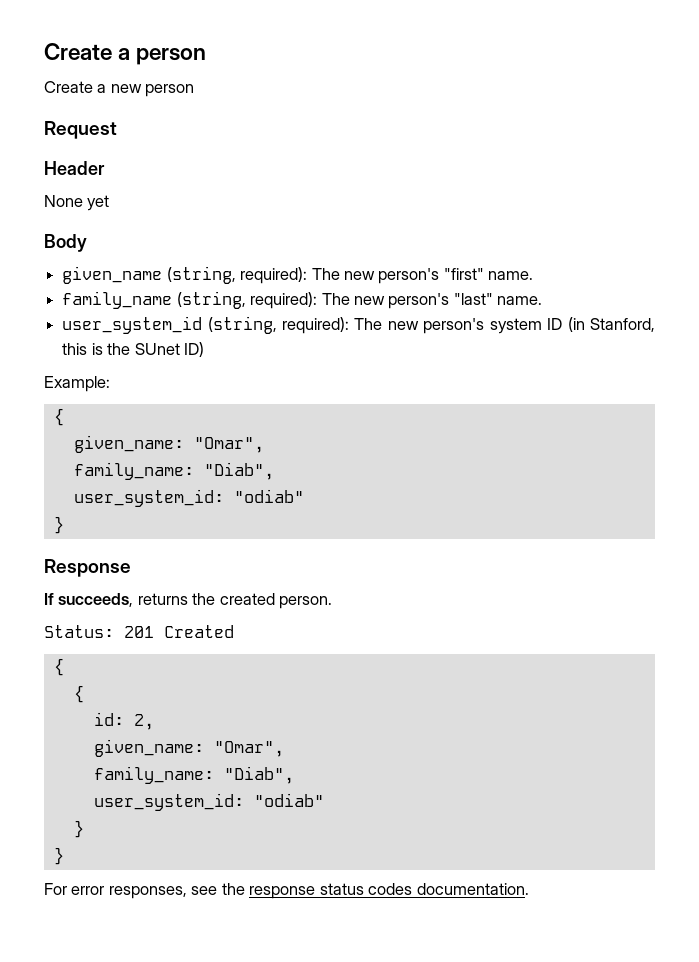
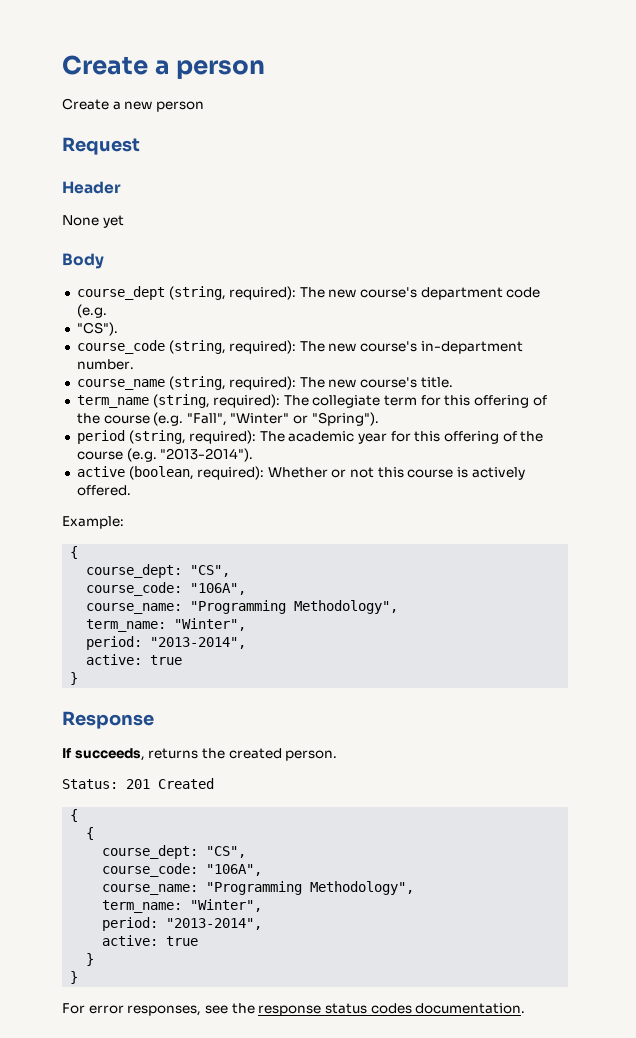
[62,266,534,284] [62,291,543,309] [62,316,656,334] [62,342,204,357] [44,376,110,392] [53,408,64,426] [73,435,264,453] [73,462,274,480] [73,489,304,507] given_name (string, required): The new person's "first" name. // family_name (string, required): The new person's "last" name. // user_system_id (string, required): The new person's system ID (in Stanford, this is the SUnet ID) // Example: // { // given_name: "Omar", // family_name: "Diab", // user_system_id: "odiab" -> [76,286,541,300] [76,304,107,318] [76,322,118,336] [76,340,523,354] [76,359,134,370] [76,376,453,390] [76,394,547,408] [76,412,379,426] [76,430,544,444] [76,448,254,462] [76,466,525,480] [76,485,131,496] [62,516,124,529] [70,546,79,559] [86,564,231,578] [86,582,247,596] [86,600,399,614] [86,618,247,632] [86,636,247,650] [86,654,183,665] course_dept (string, required): The new course's department code (e.g. // "CS"). // course_code (string, required): The new course's in-department number. // course_name (string, required): The new course's title. // term_name (string, required): The collegiate term for this offering of the course (e.g. "Fall", "Winter" or "Spring"). // period (string, required): The academic year for this offering of the course (e.g. "2013-2014"). // active (boolean, required): Whether or not this course is actively offered. // Example: // { // course_dept: "CS", // course_code: "106A", // course_name: "Programming Methodology", // term_name: "Winter", // period: "2013-2014", // active: true
[93,712,154,730] [93,739,284,757] [93,766,294,784] [93,793,324,811] id: 2, // given_name: "Omar", // family_name: "Diab", // user_system_id: "odiab" -> [102,845,247,859] [102,863,263,877] [102,881,415,895] [102,899,263,913] [102,917,263,931] [102,935,199,946] course_dept: "CS", // course_code: "106A", // course_name: "Programming Methodology", // term_name: "Winter", // period: "2013-2014", // active: true

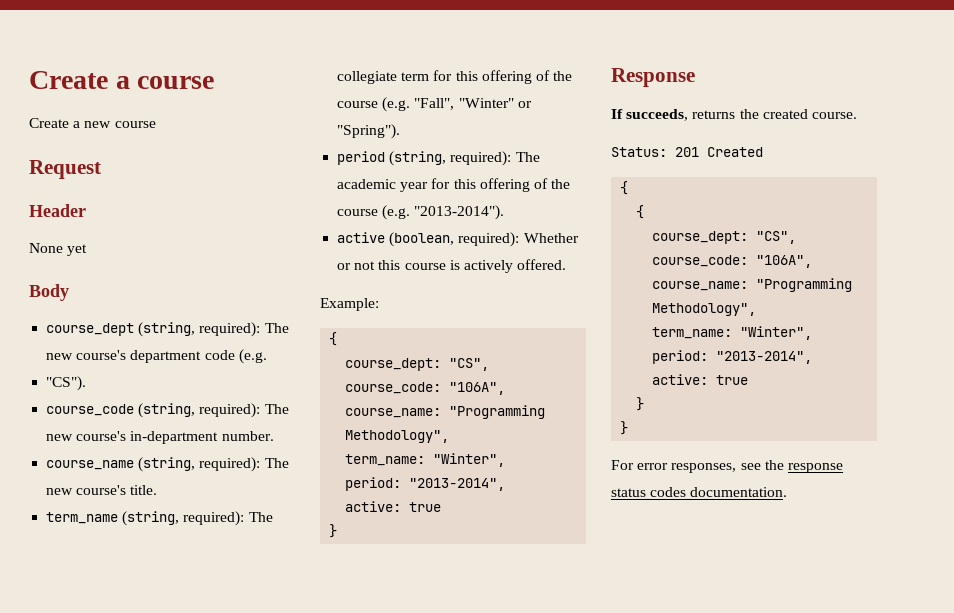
[62,55,266,79] Create a person -> [29,71,215,89] Create a course
[155,101,204,112] person -> [114,121,156,128] course
[285,750,338,761] person. -> [811,112,857,119] course.

